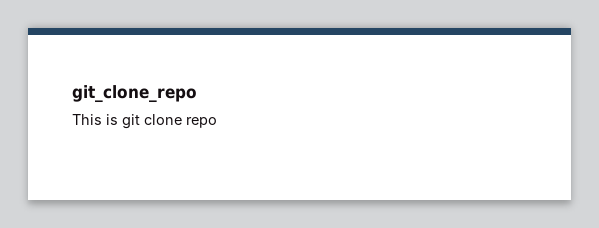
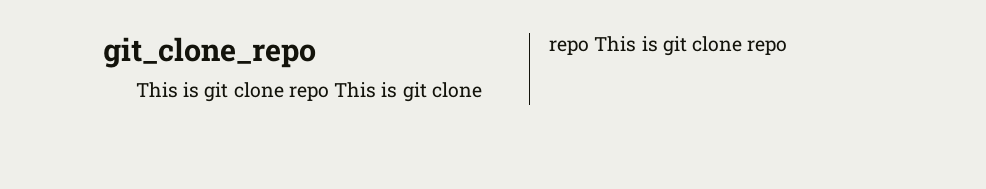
(217, 122) none -> [334,82,482,102] [549,36,788,56] This is git clone repo This is git clone repo

